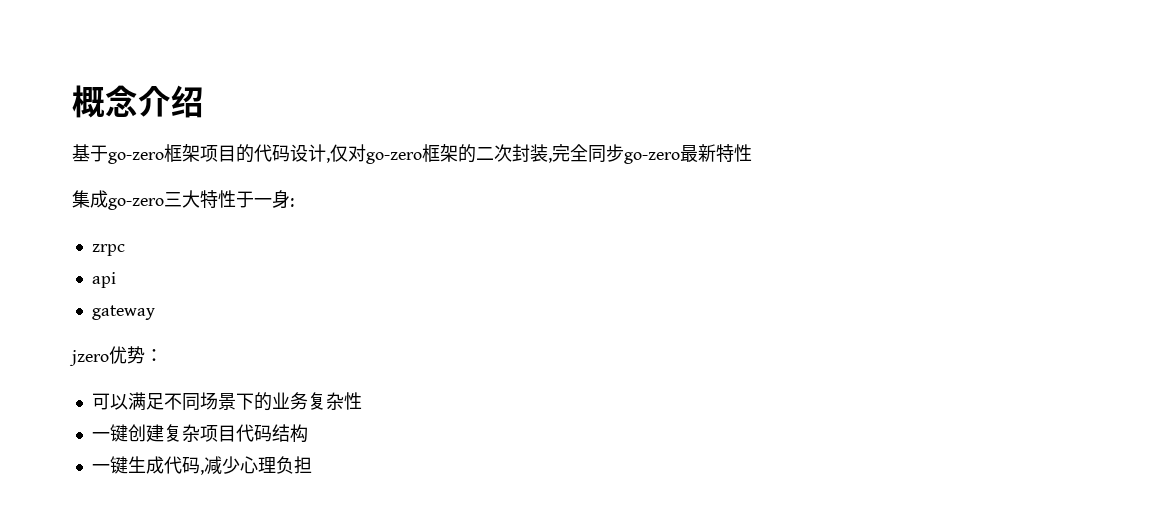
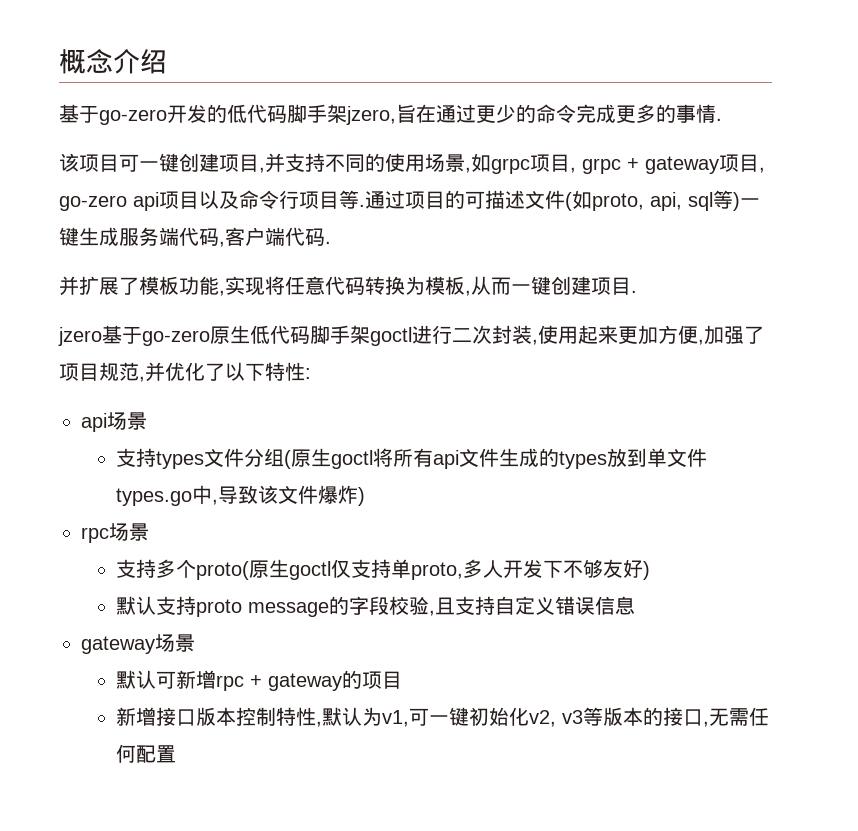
[164,144,752,164] [72,190,294,210] [91,244,125,256] [91,272,116,288] [91,305,155,320] [69,346,163,366] [91,392,362,411] [91,424,308,443] [91,456,312,475] 框架项目的代码设计,仅对go-zero框架的二次封装,完全同步go-zero最新特性 // 集成go-zero三大特性于一身: // zrpc // api // gateway // jzero优势： // 可以满足不同场景下的业务复杂性 // 一键创建复杂项目代码结构 // 一键生成代码,减少心理负担 -> [167,104,722,125] [59,153,765,174] [59,190,760,211] [59,227,331,247] [59,276,637,296] [58,325,764,346] [59,362,311,382] [81,412,147,432] [115,448,707,469] [115,485,365,506] [81,523,149,543] [115,559,650,580] [115,596,635,617] [81,634,195,654] [115,670,402,691] [115,707,769,727] [115,744,176,763] 开发的低代码脚手架jzero,旨在通过更少的命令完成更多的事情. // 该项目可一键创建项目,并支持不同的使用场景,如grpc项目, grpc + gateway项目, go-zero api项目以及命令行项目等.通过项目的可描述文件(如proto, api, sql等)一键生成服务端代码,客户端代码. // 并扩展了模板功能,实现将任意代码转换为模板,从而一键创建项目. // jzero基于go-zero原生低代码脚手架goctl进行二次封装,使用起来更加方便,加强了项目规范,并优化了以下特性: // api场景 // 支持types文件分组(原生goctl将所有api文件生成的types放到单文件types.go中,导致该文件爆炸) // rpc场景 // 支持多个proto(原生goctl仅支持单proto,多人开发下不够友好) // 默认支持proto message的字段校验,且支持自定义错误信息 // gateway场景 // 默认可新增rpc + gateway的项目 // 新增接口版本控制特性,默认为v1,可一键初始化v2, v3等版本的接口,无需任何配置

